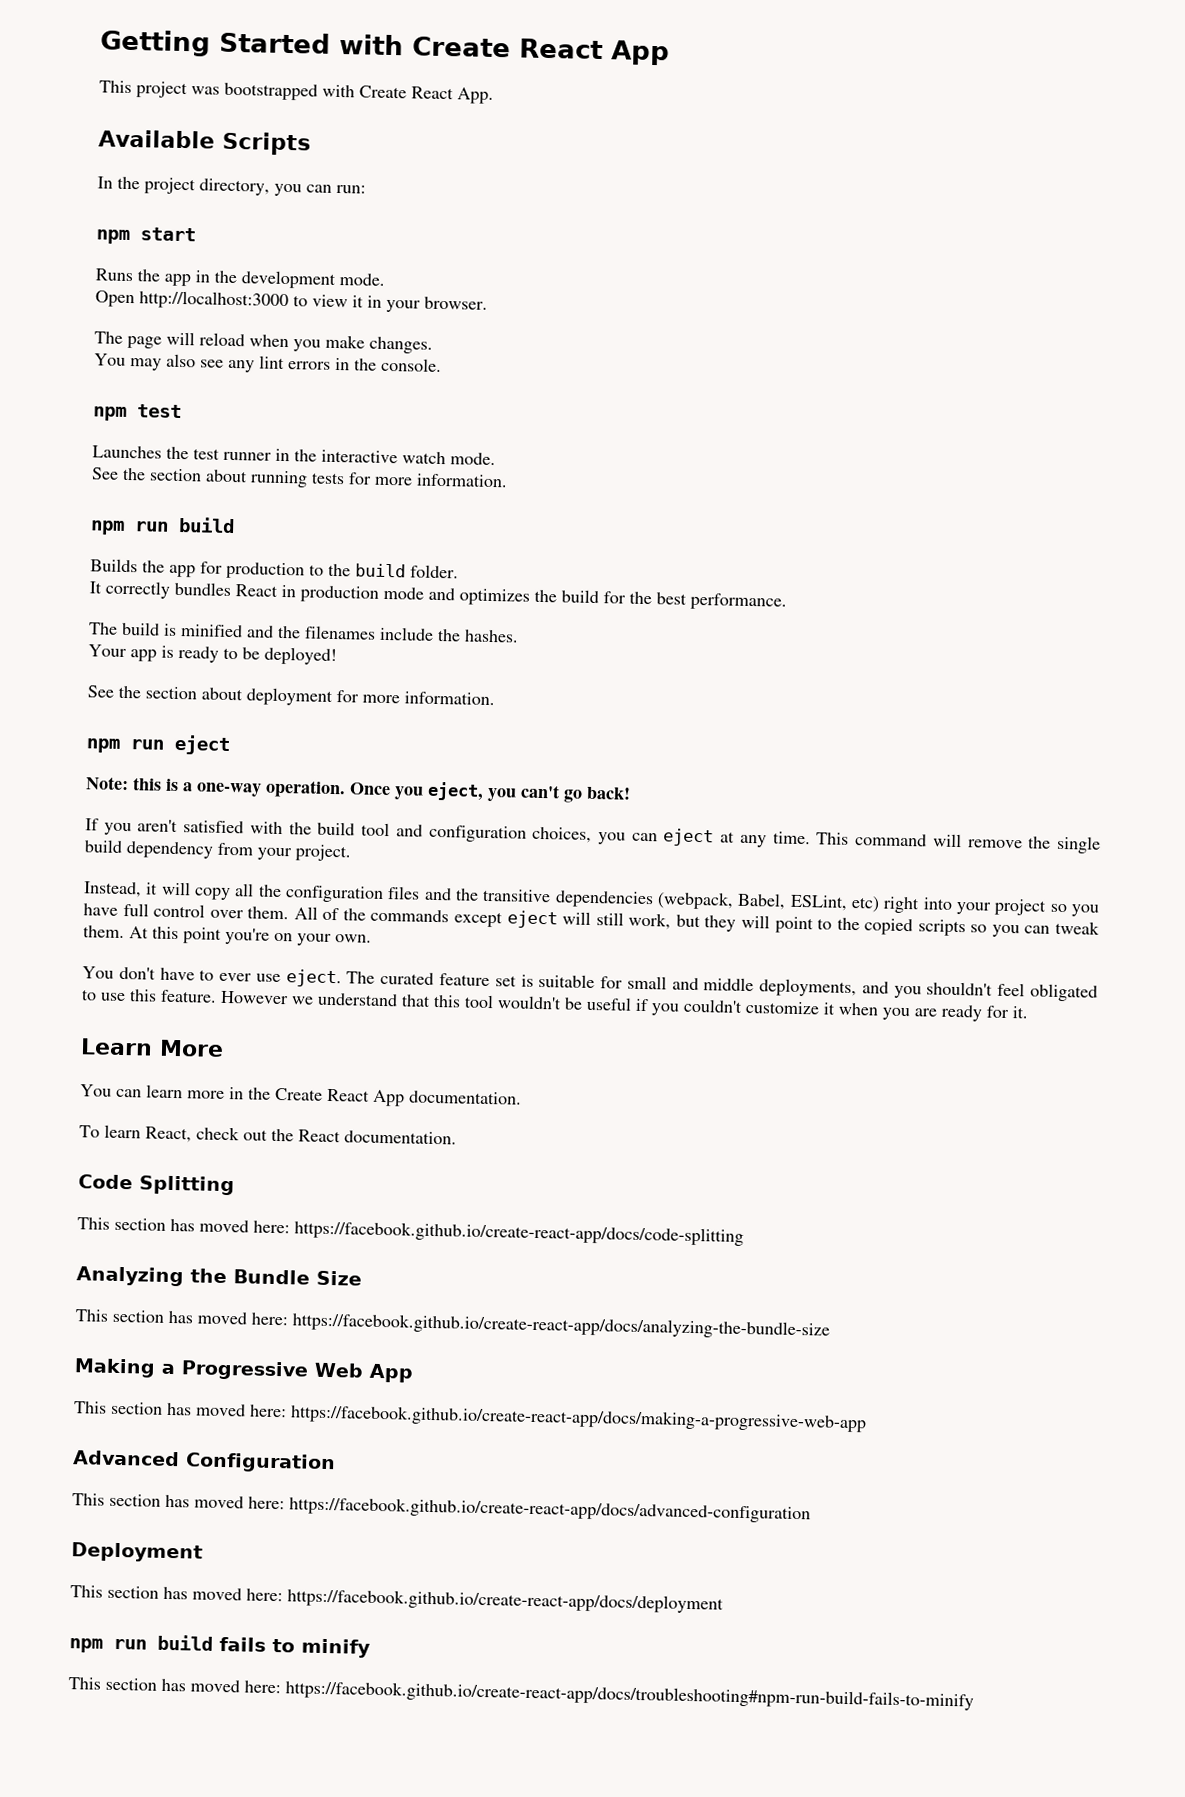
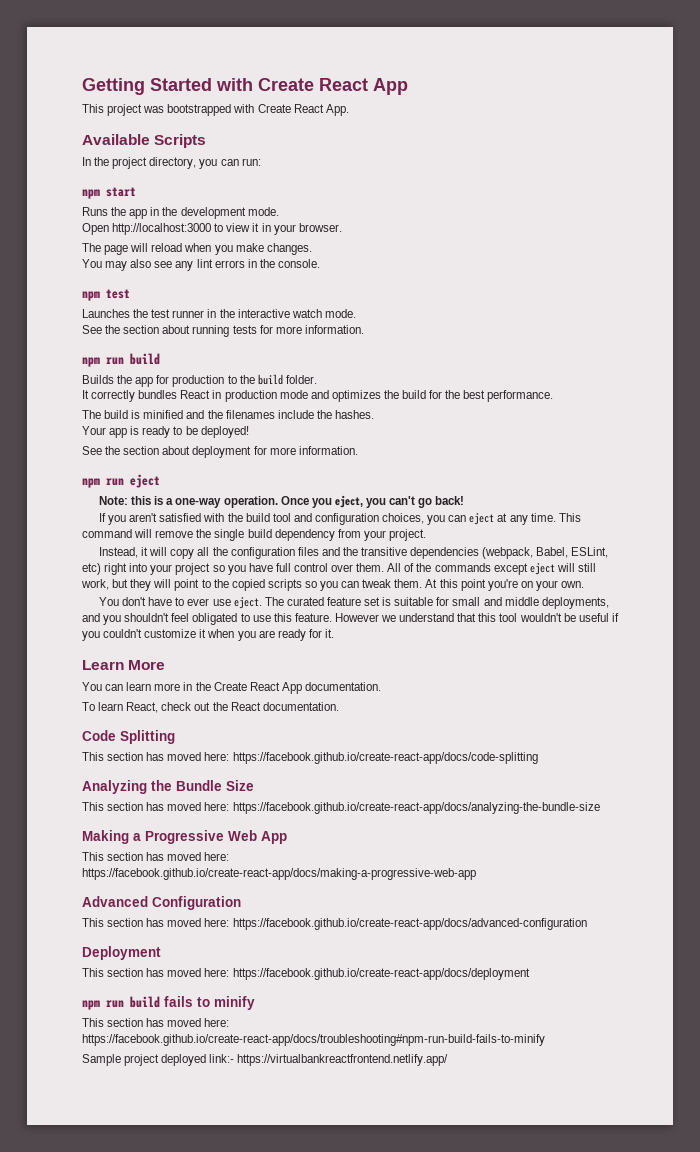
(974, 1695) none -> [82,1054,449,1066] // Sample project deployed link:- https://virtualbankreactfrontend.netlify.app/

